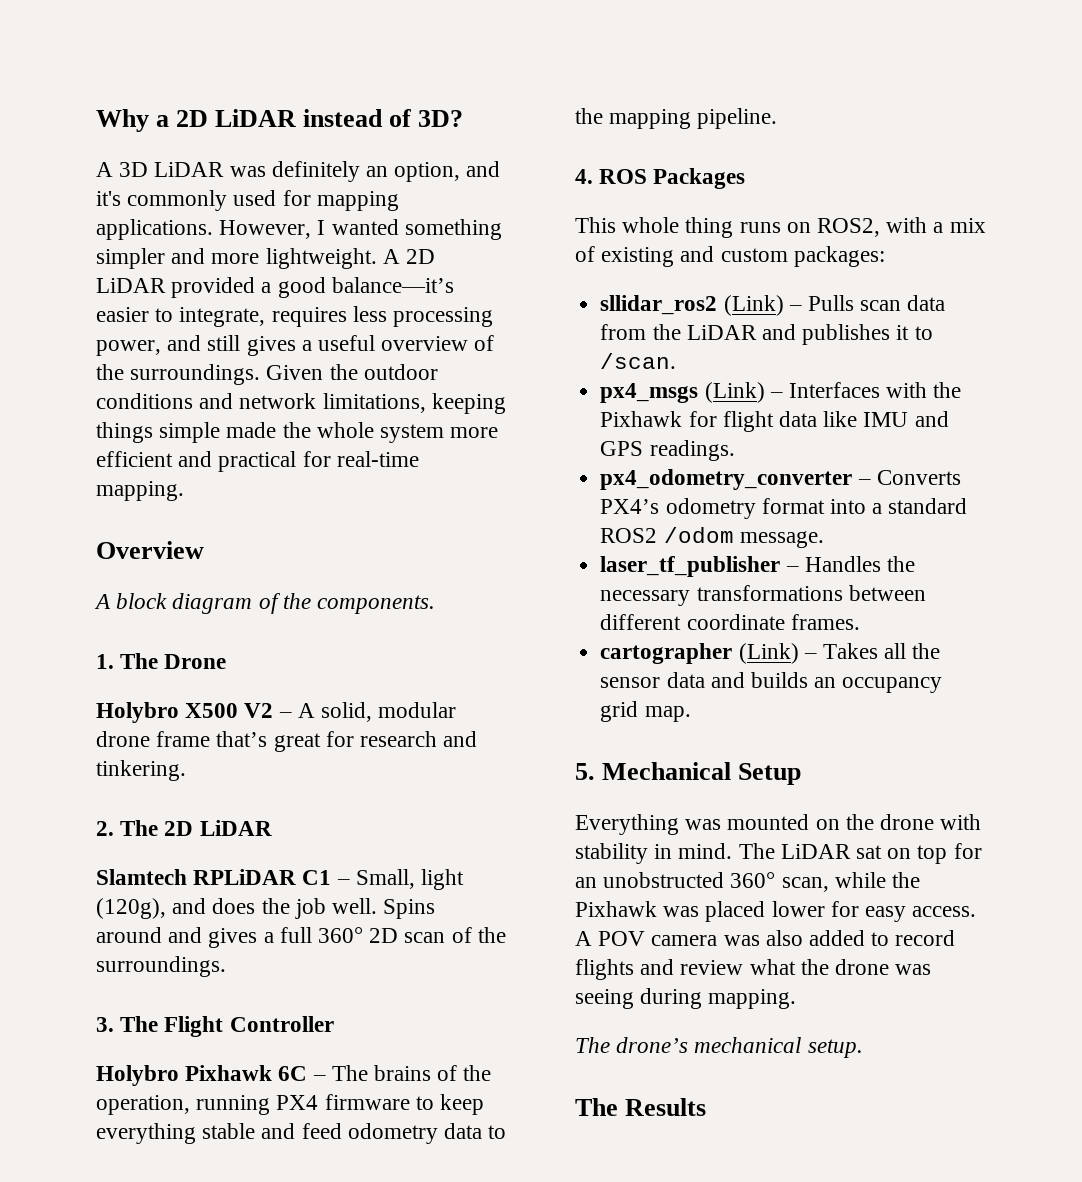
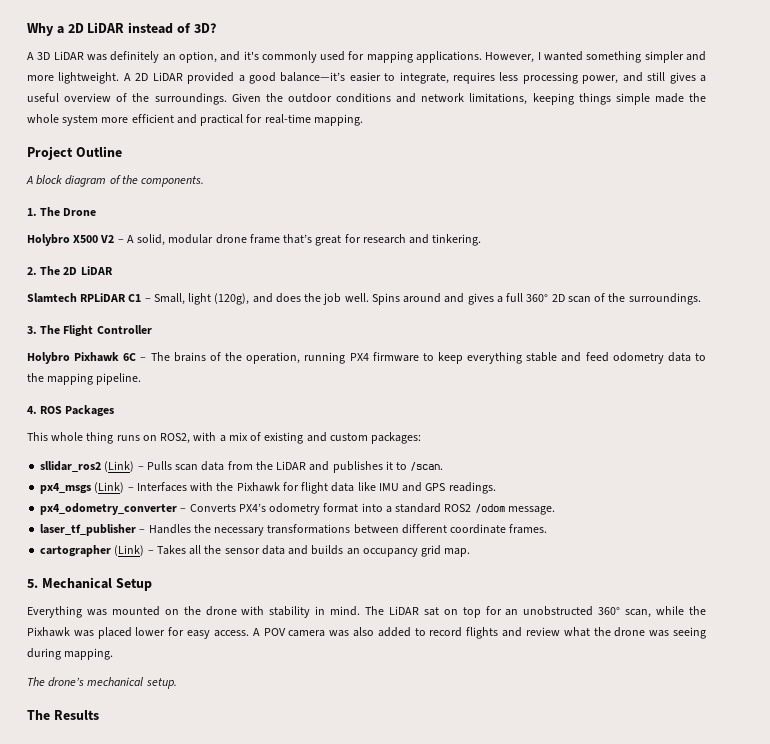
[96,541,204,559] Overview -> [27,146,122,160] Project Outline

